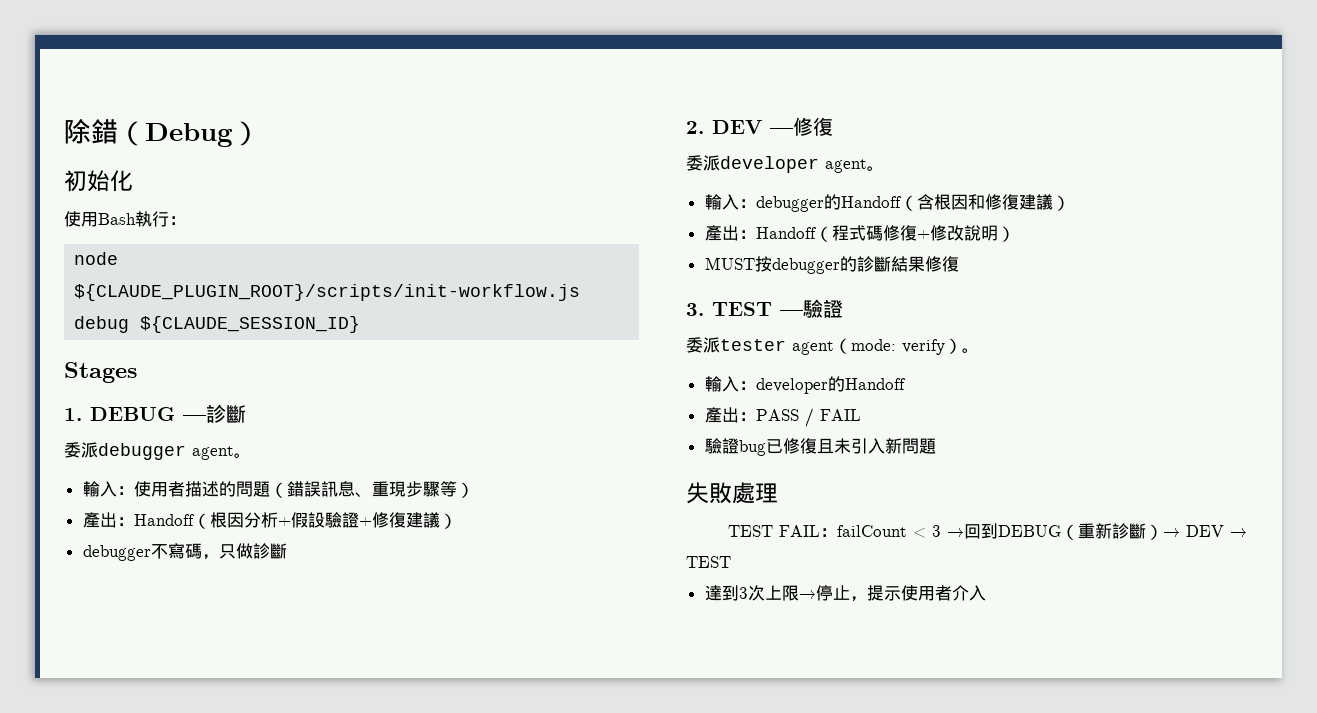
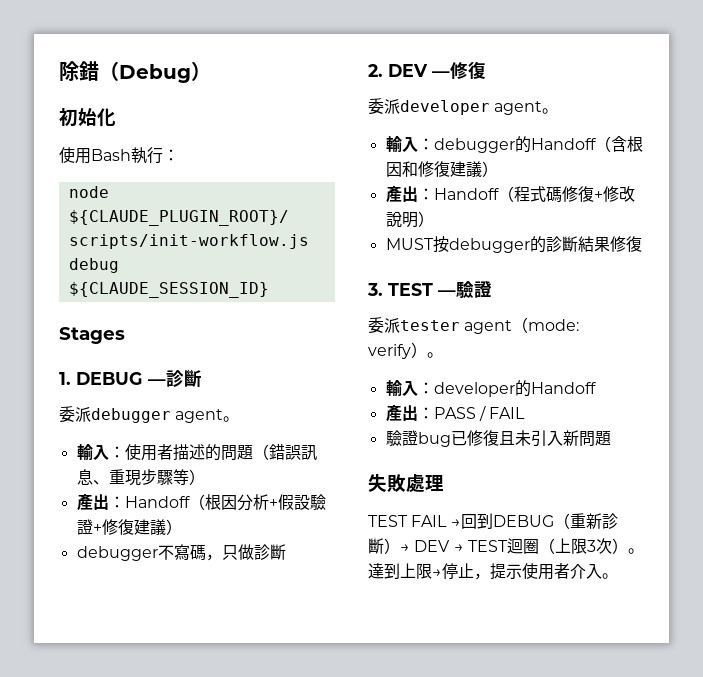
[820,525,942,538] ：failCount < 3 -> (448, 521) none
[704,585,765,601] // 達到3次 -> [506,538,644,554] [368,563,400,579] 迴圈（上限3次）。達到
(986, 593) none -> [602,573,618,579] 。

